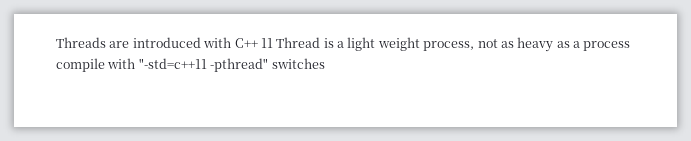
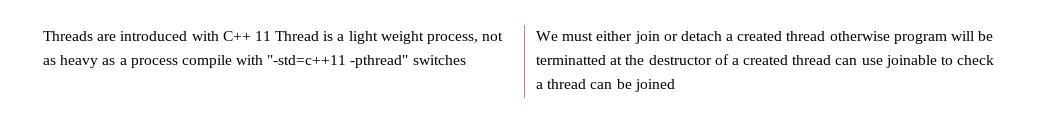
(325, 63) none -> [536,31,994,44] [536,54,995,68] [536,79,675,92] // We must either join or detach a created thread otherwise program will be terminatted at the destructor of a created thread can use joinable to check a thread can be joined

